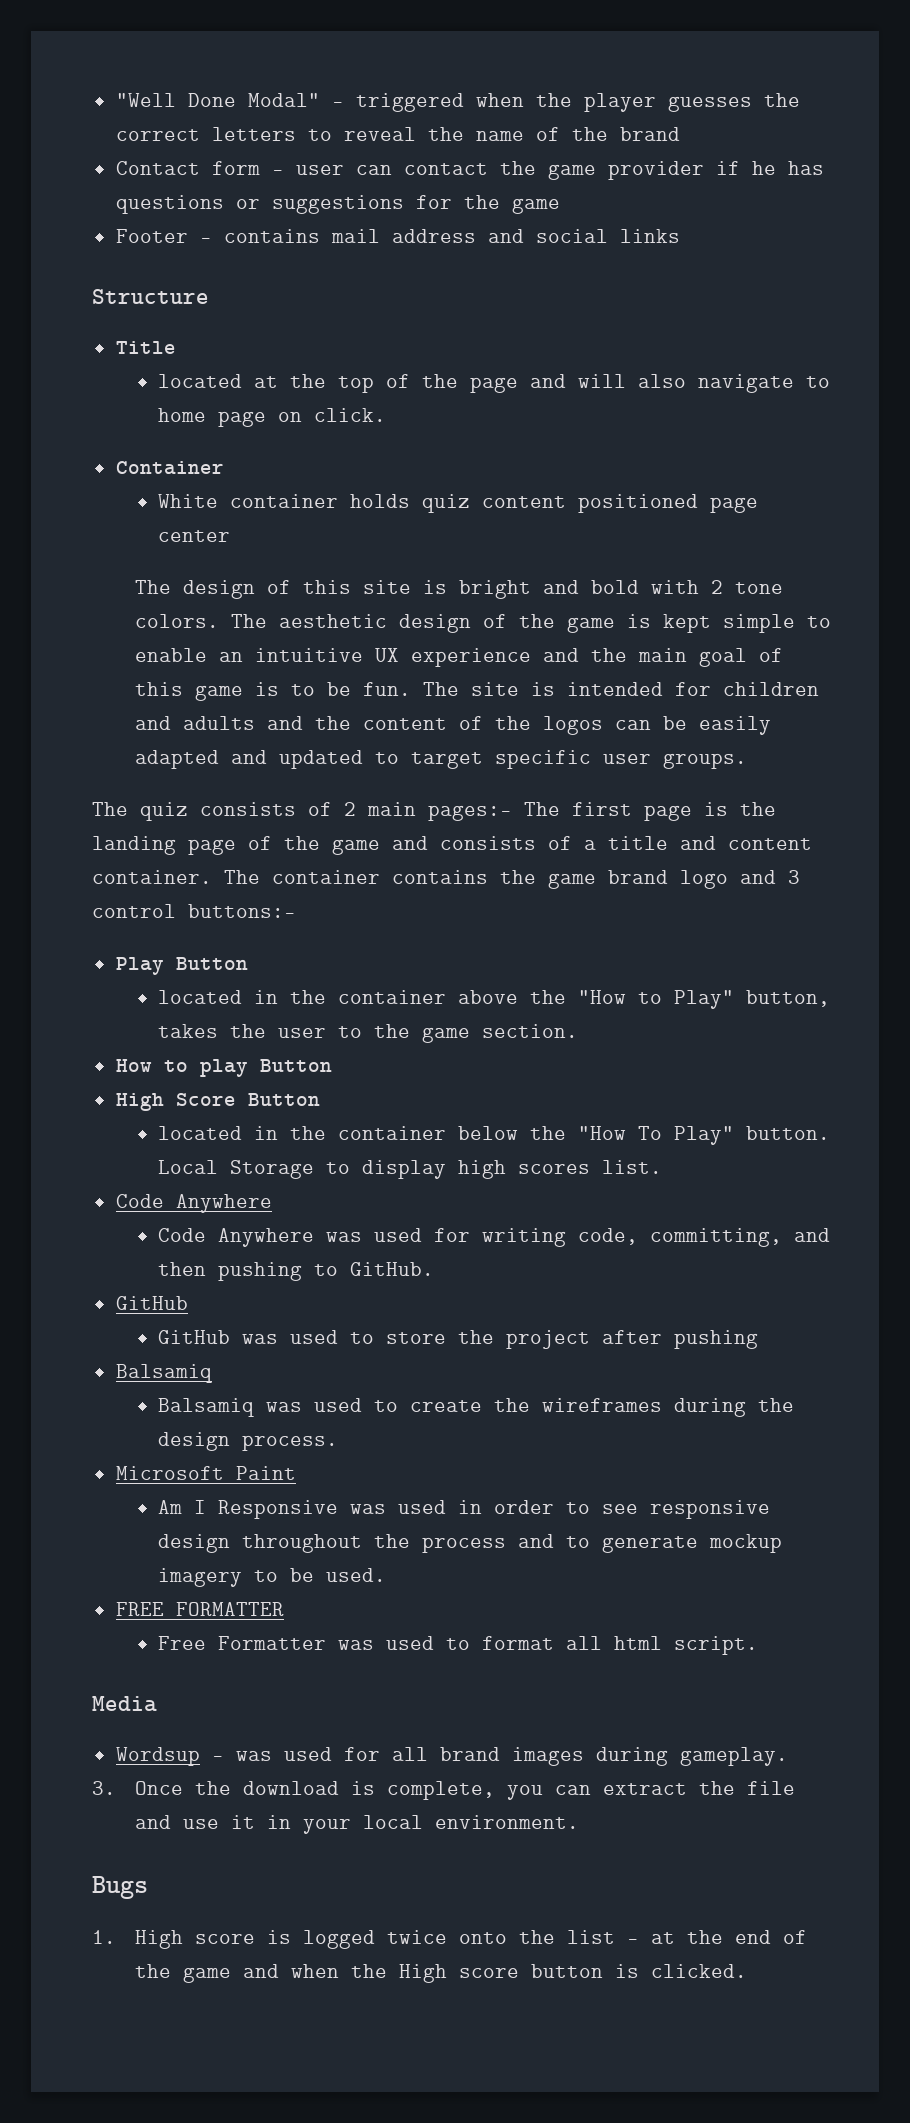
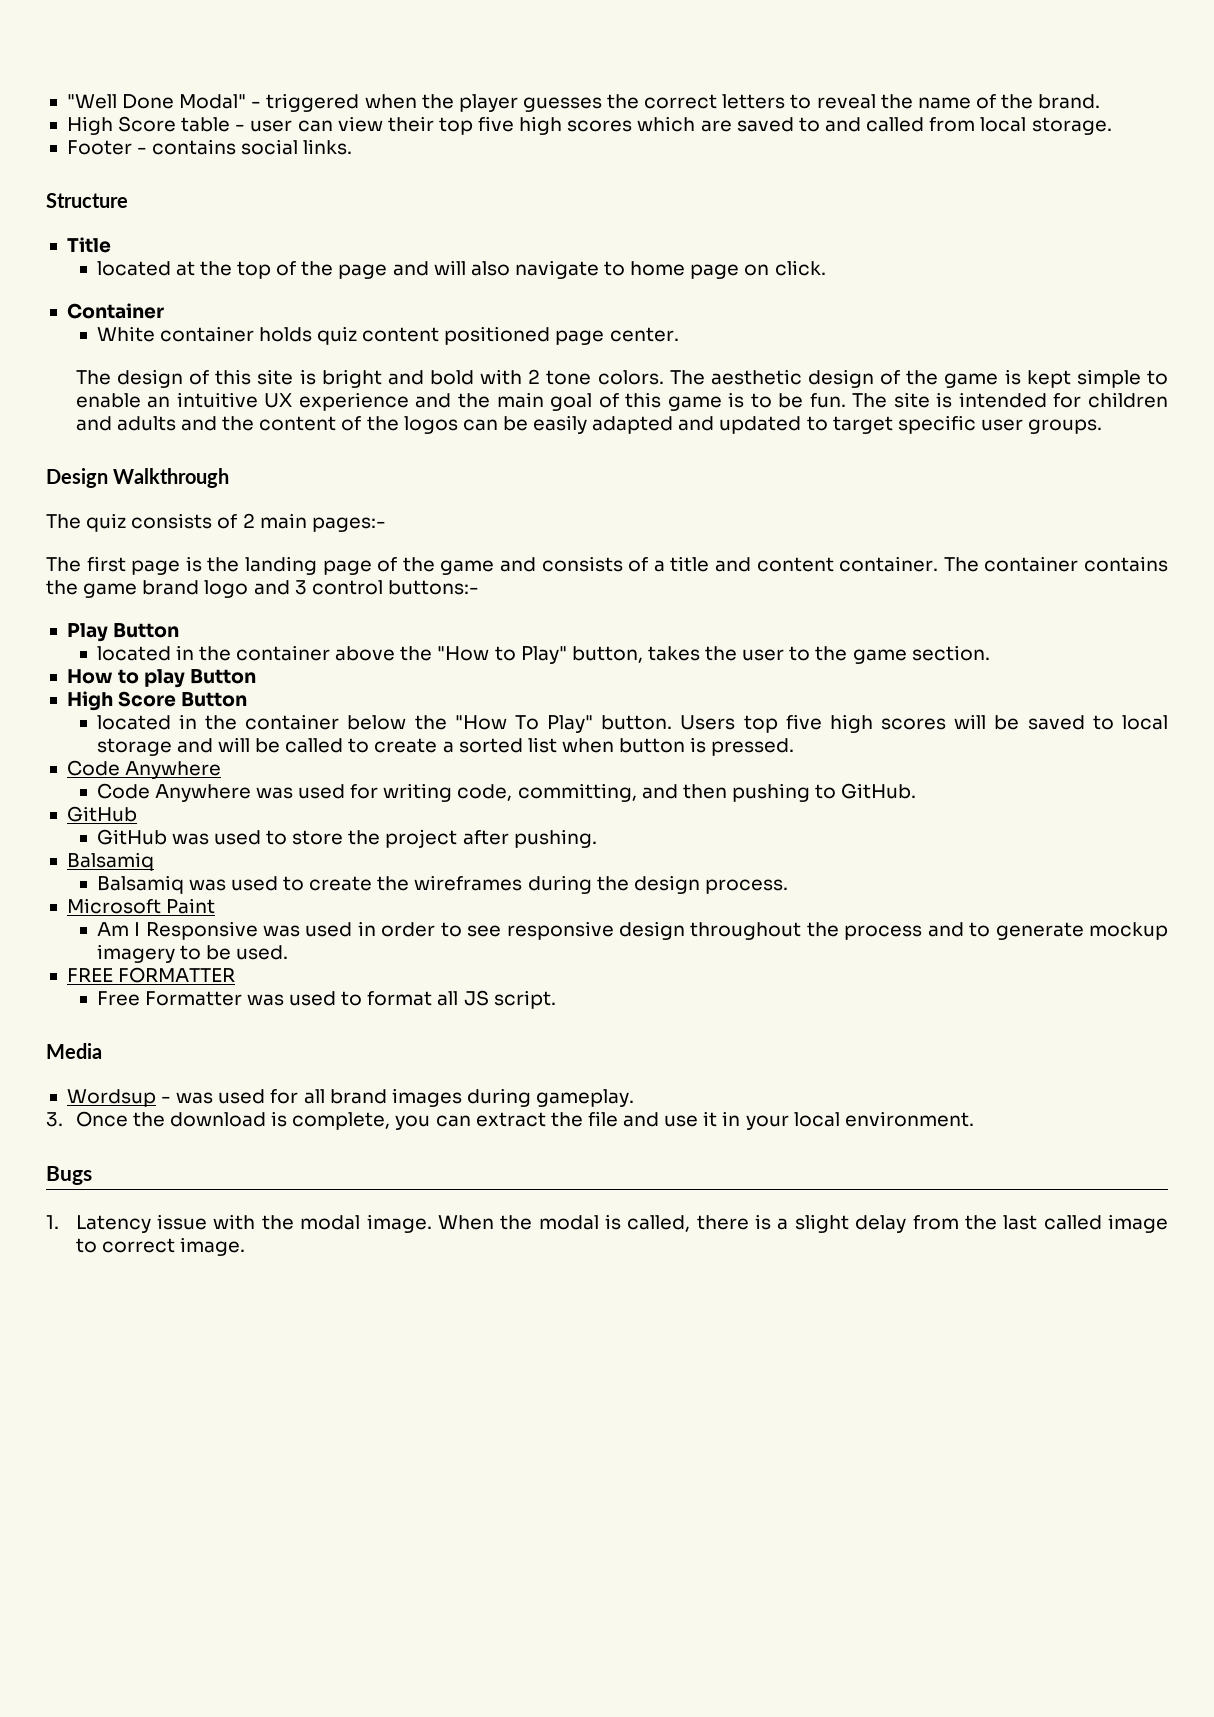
[619,127,680,141] [115,161,824,180] [115,195,560,214] [115,229,680,243] brand // Contact form - user can contact the game provider if he has questions or suggestions for the game // Footer - contains mail address and social links -> [1038,94,1101,109] [66,116,1112,135] [66,139,353,155] brand. // High Score table - user can view their top five high scores which are saved to and called from local storage. // Footer - contains social links.
[158,530,231,542] center -> [609,327,679,342] center.
(747, 761) none -> [46,468,230,488] // Design Walkthrough
(512, 813) none -> (386, 524) //
[158,1160,663,1179] Local Storage to display high scores list. -> [680,714,1168,733] [96,737,795,756] Users top five high scores will be saved to local storage and will be called to create a sorted list when button is pressed.
[674,1330,759,1349] pushing -> [513,829,597,848] pushing.
[614,1636,663,1650] html -> [463,990,489,1006] JS
[134,1930,807,1949] [134,1964,747,1983] High score is logged twice onto the list - at the end of the game and when the High score button is clicked. -> [75,1214,1168,1233] [75,1237,246,1256] Latency issue with the modal image. When the modal is called, there is a slight delay from the last called image to correct image.

